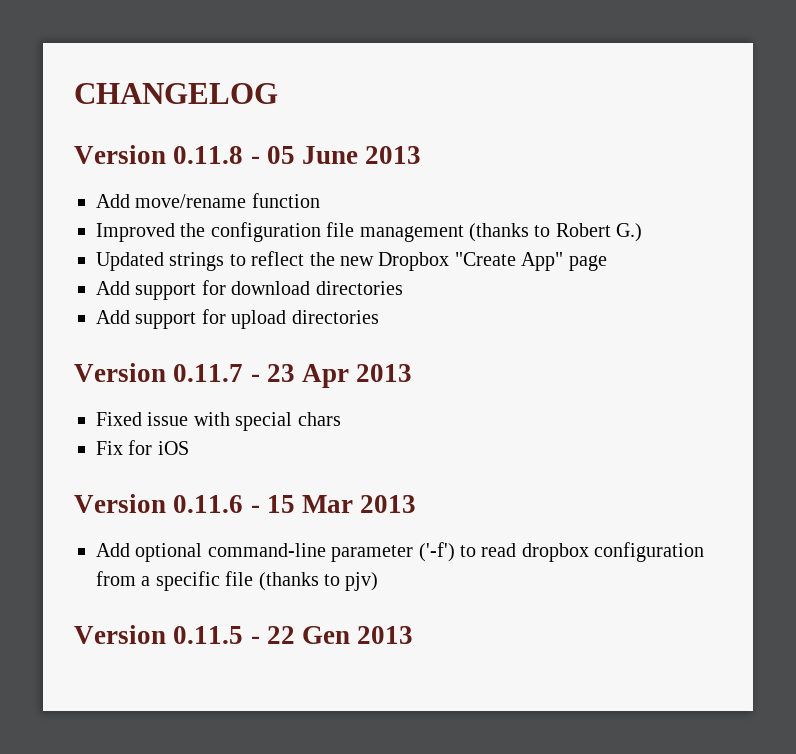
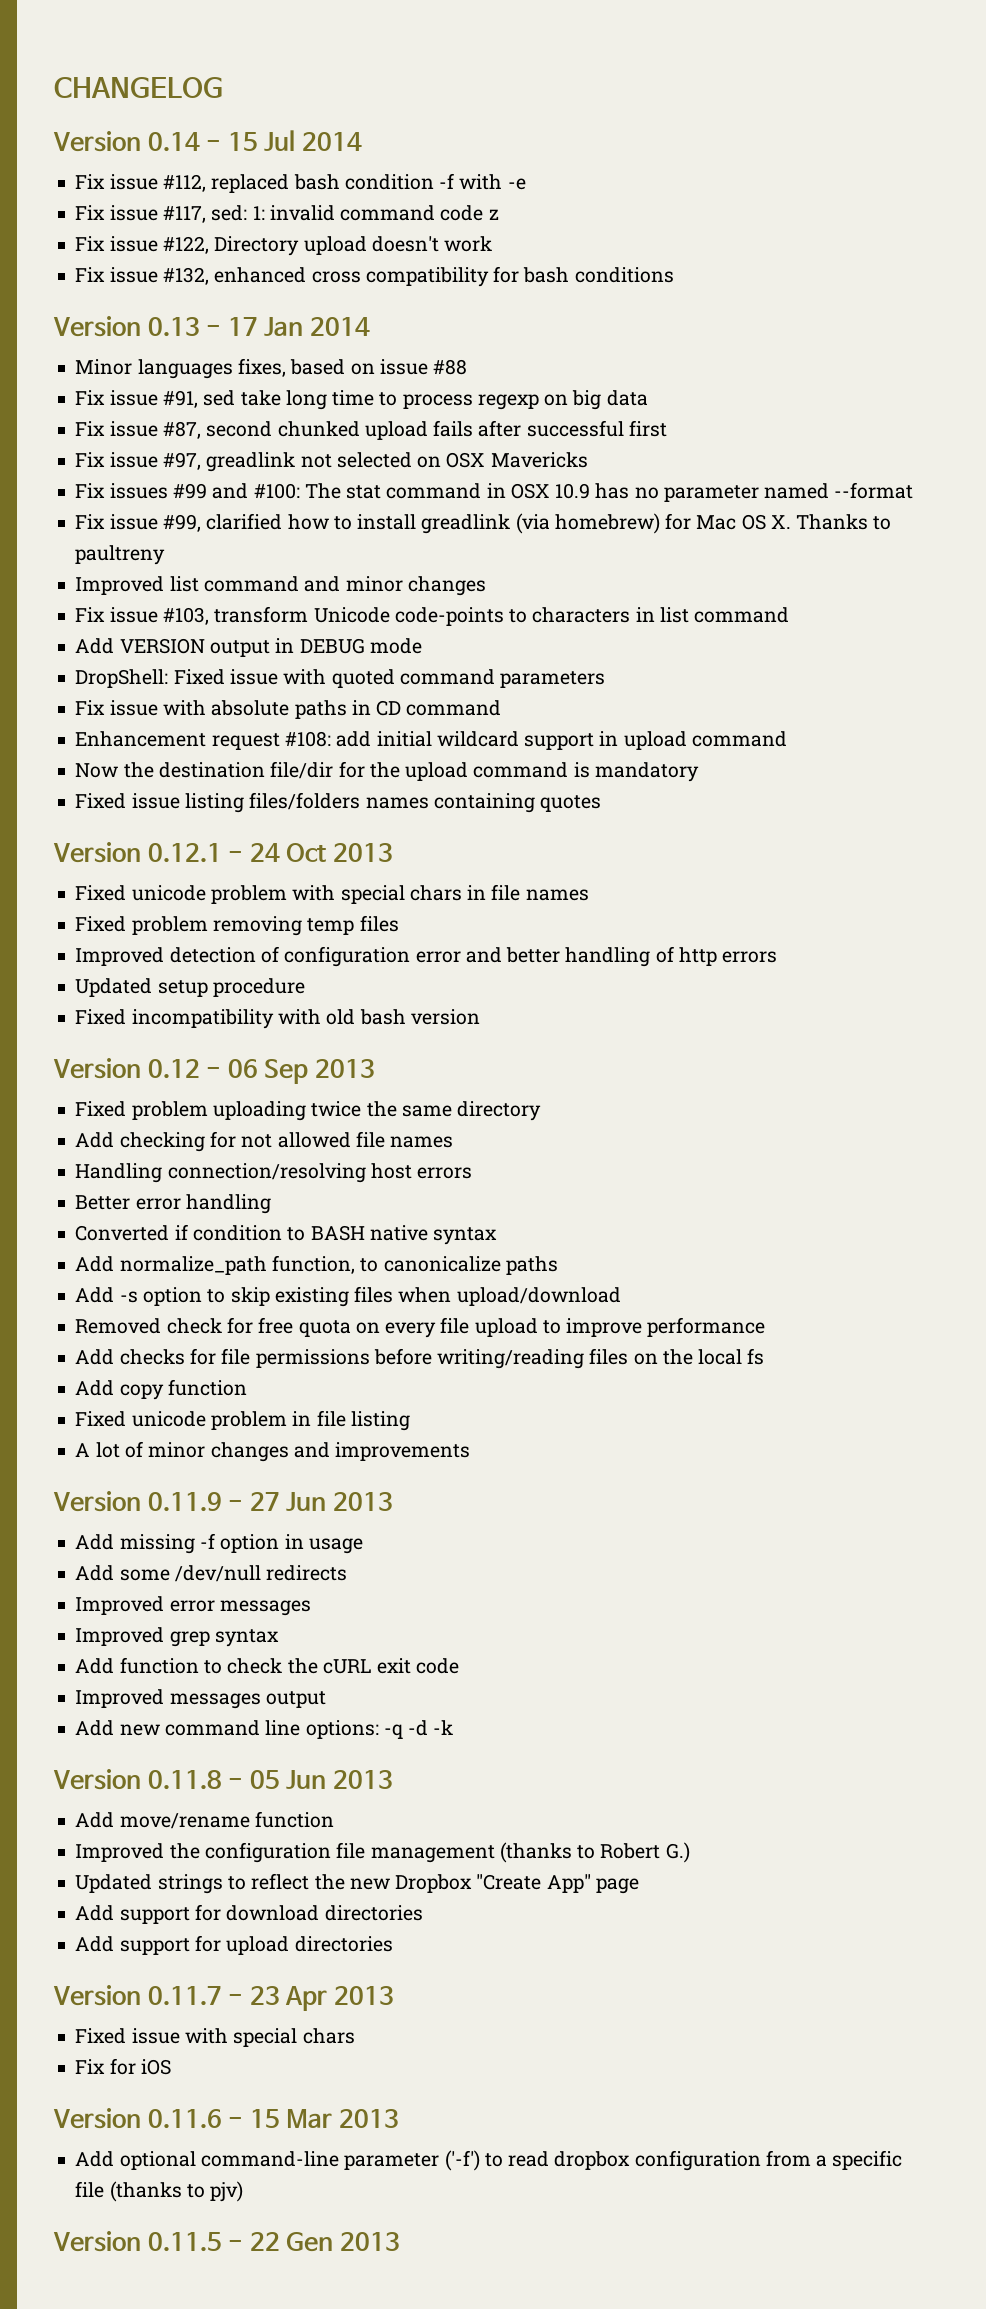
(278, 93) none -> [53,130,363,152] [75,173,526,193] [75,205,499,223] [75,236,493,256] [75,266,674,287] [53,316,371,337] [75,358,468,379] [75,390,648,410] [75,420,667,440] [75,452,588,472] [75,482,914,502] [75,513,892,534] [75,545,166,565] [75,576,486,596] [75,606,790,626] [75,638,422,657] [75,669,606,688] [75,700,502,719] [75,731,787,750] [75,761,699,782] [75,792,602,813] [53,842,394,863] [75,884,589,904] [75,915,399,936] [75,946,778,967] [75,978,305,997] [75,1009,480,1029] [53,1058,376,1084] [75,1101,542,1121] [75,1131,454,1152] [75,1163,473,1183] [75,1194,271,1214] [75,1224,498,1245] [75,1255,558,1275] [75,1286,621,1307] [75,1317,766,1338] [75,1348,765,1369] [75,1379,247,1400] [75,1410,410,1431] [75,1441,471,1462] [53,1491,394,1512] [75,1533,363,1554] [75,1565,348,1582] [75,1596,311,1616] [75,1627,279,1647] [75,1657,460,1674] [75,1689,326,1709] [75,1720,454,1739] // Version 0.14 - 15 Jul 2014 // Fix issue #112, replaced bash condition -f with -e // Fix issue #117, sed: 1: invalid command code z // Fix issue #122, Directory upload doesn't work // Fix issue #132, enhanced cross compatibility for bash conditions // Version 0.13 - 17 Jan 2014 // Minor languages fixes, based on issue #88 // Fix issue #91, sed take long time to process regexp on big data // Fix issue #87, second chunked upload fails after successful first // Fix issue #97, greadlink not selected on OSX Mavericks // Fix issues #99 and #100: The stat command in OSX 10.9 has no parameter named --format // Fix issue #99, clarified how to install greadlink (via homebrew) for Mac OS X. Thanks to paultreny // Improved list command and minor changes // Fix issue #103, transform Unicode code-points to characters in list command // Add VERSION output in DEBUG mode // DropShell: Fixed issue with quoted command parameters // Fix issue with absolute paths in CD command // Enhancement request #108: add initial wildcard support in upload command // Now the destination file/dir for the upload command is mandatory // Fixed issue listing files/folders names containing quotes // Version 0.12.1 - 24 Oct 2013 // Fixed unicode problem with special chars in file names // Fixed problem removing temp files // Improved detection of configuration error and better handling of http errors // Updated setup procedure // Fixed incompatibility with old bash version // Version 0.12 - 06 Sep 2013 // Fixed problem uploading twice the same directory // Add checking for not allowed file names // Handling connection/resolving host errors // Better error handling // Converted if condition to BASH native syntax // Add normalize_path function, to canonicalize paths // Add -s option to skip existing files when upload/download // Removed check for free quota on every file upload to improve performance // Add checks for file permissions before writing/reading files on the local fs // Add copy function // Fixed unicode problem in file listing // A lot of minor changes and improvements // Version 0.11.9 - 27 Jun 2013 // Add missing -f option in usage // Add some /dev/null redirects // Improved error messages // Improved grep syntax // Add function to check the cURL exit code // Improved messages output // Add new command line options: -q -d -k
[302,146,359,164] June -> [286,1770,327,1789] Jun

